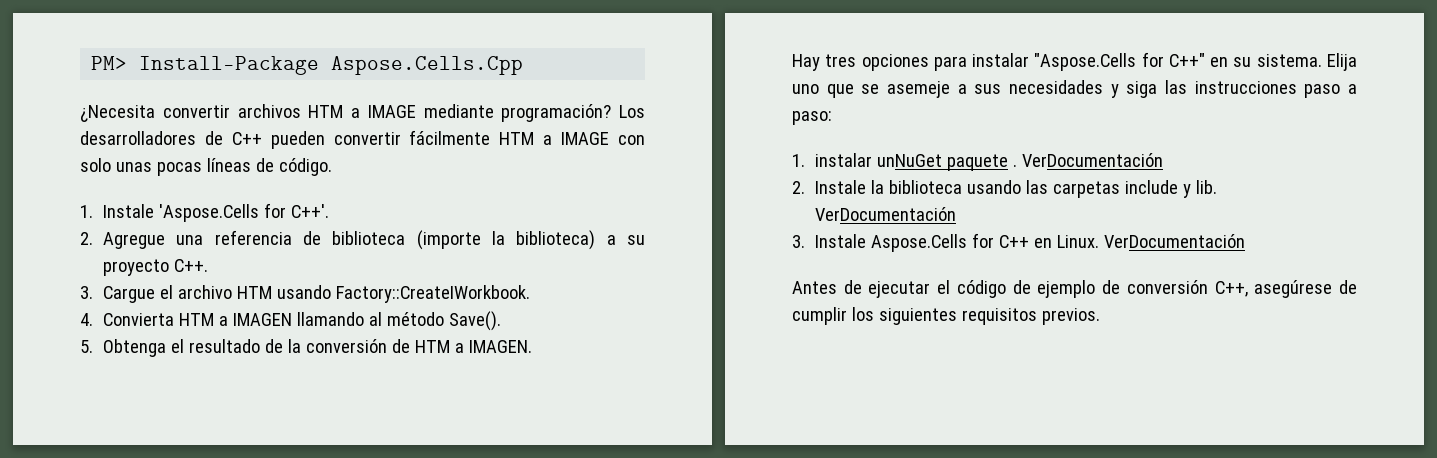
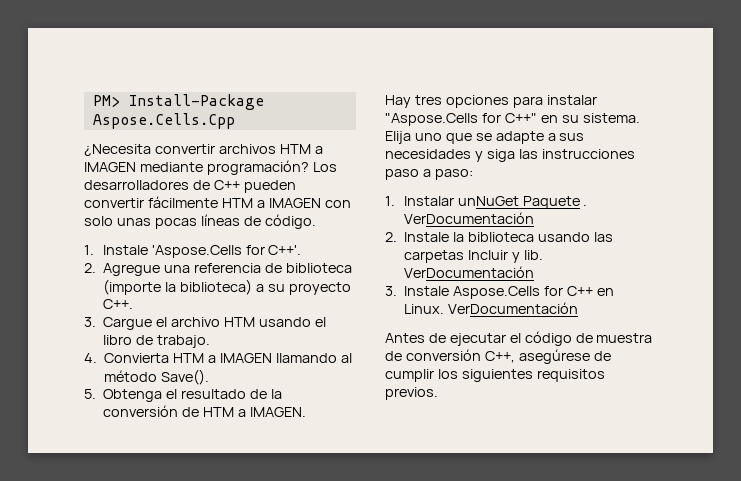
[367,105,416,118] IMAGE -> [84,162,136,172] IMAGEN
[561,132,610,145] IMAGE -> [268,198,321,208] IMAGEN
[335,285,530,303] Factory::CreateIWorkbook. -> [314,317,326,327] [103,335,211,348] el libro de trabajo.
[887,81,950,98] asemeje -> [495,131,544,144] adapte
[814,153,1008,171] instalar unNuGet paquete -> [403,196,580,209] Instalar unNuGet Paquete
[1124,180,1178,194] include -> [468,250,509,260] Incluir
[1037,280,1096,298] ejemplo -> [596,333,653,343] muestra

